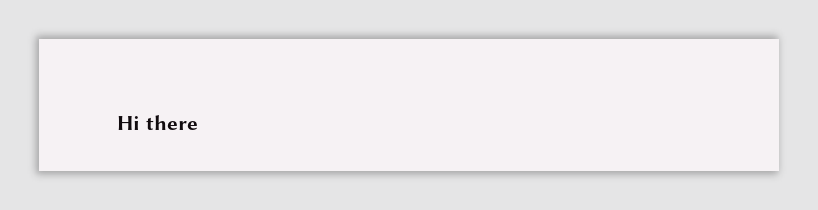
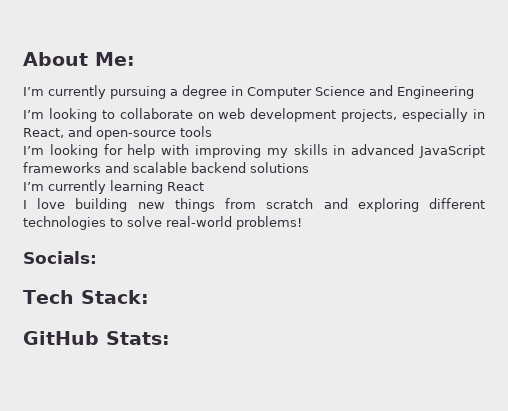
[117,115,198,130] Hi there -> [23,52,135,66] [23,85,474,99] [23,108,486,122] [23,126,212,140] [23,144,486,158] [23,162,309,173] [23,180,204,194] [23,198,486,212] [23,216,302,230] [23,251,97,264] [23,290,149,304] [23,331,170,345] About Me: // I’m currently pursuing a degree in Computer Science and Engineering // I’m looking to collaborate on web development projects, especially in React, and open-source tools // I’m looking for help with improving my skills in advanced JavaScript frameworks and scalable backend solutions // I’m currently learning React // I love building new things from scratch and exploring different technologies to solve real-world problems! // Socials: // Tech Stack: // GitHub Stats:

